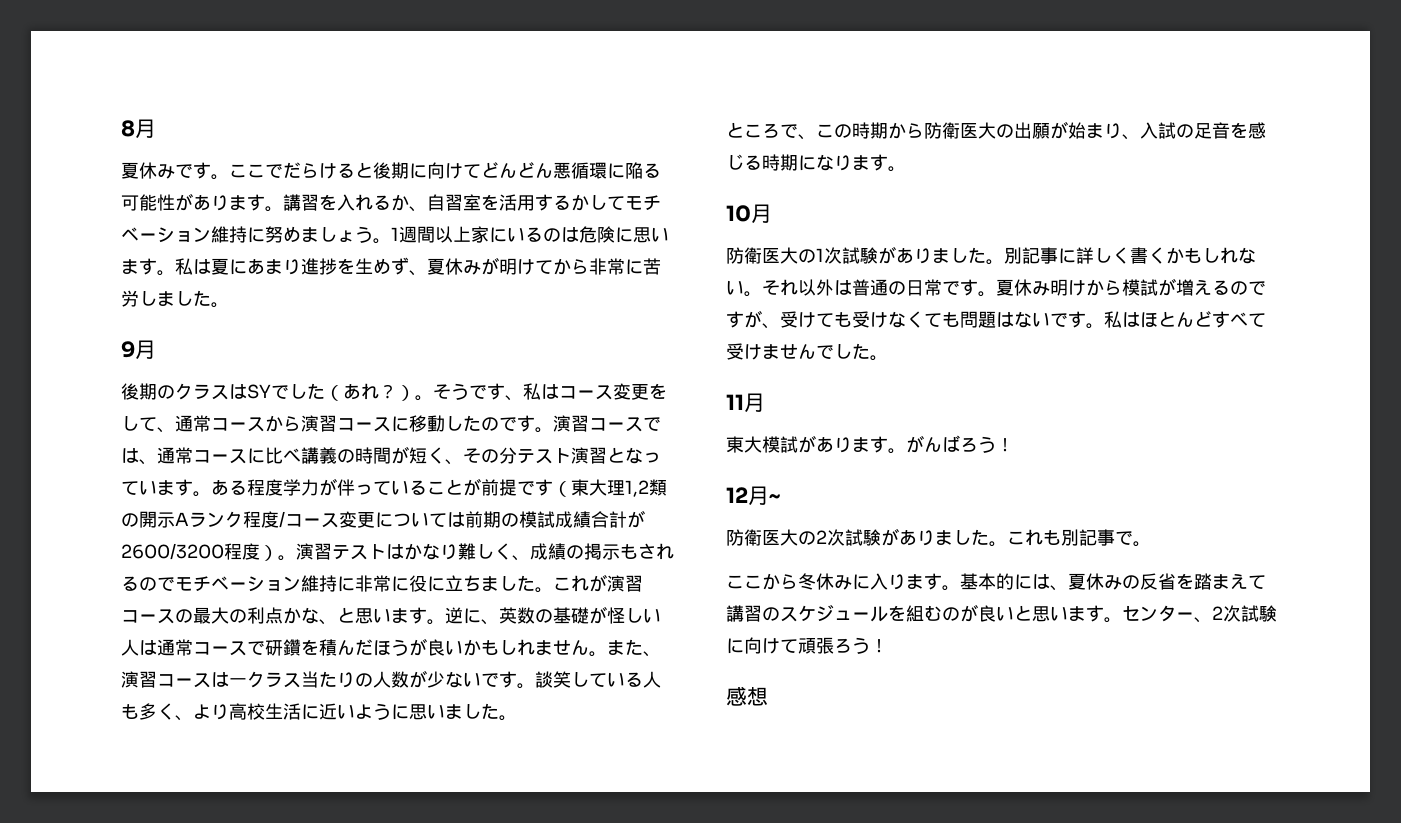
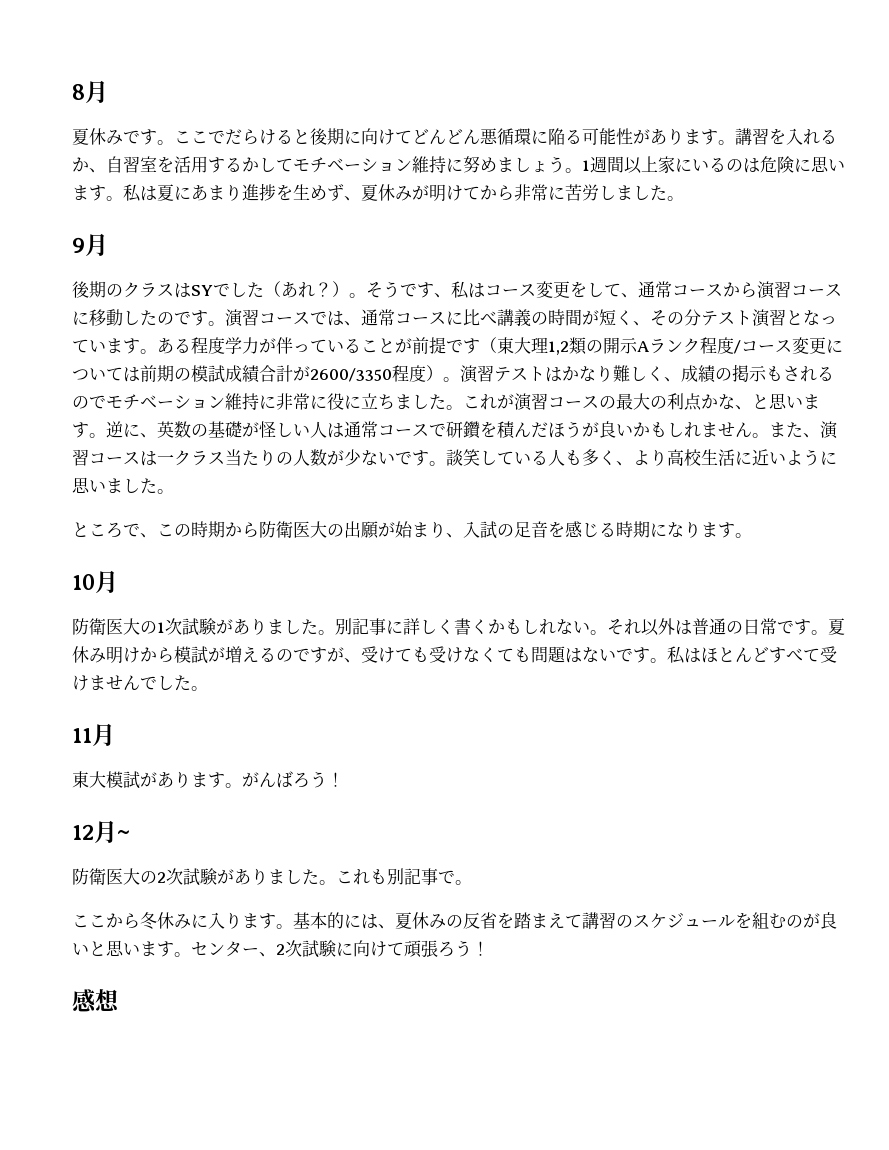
[121,543,224,560] 2600/3200 -> [310,368,392,382] 2600/3350

